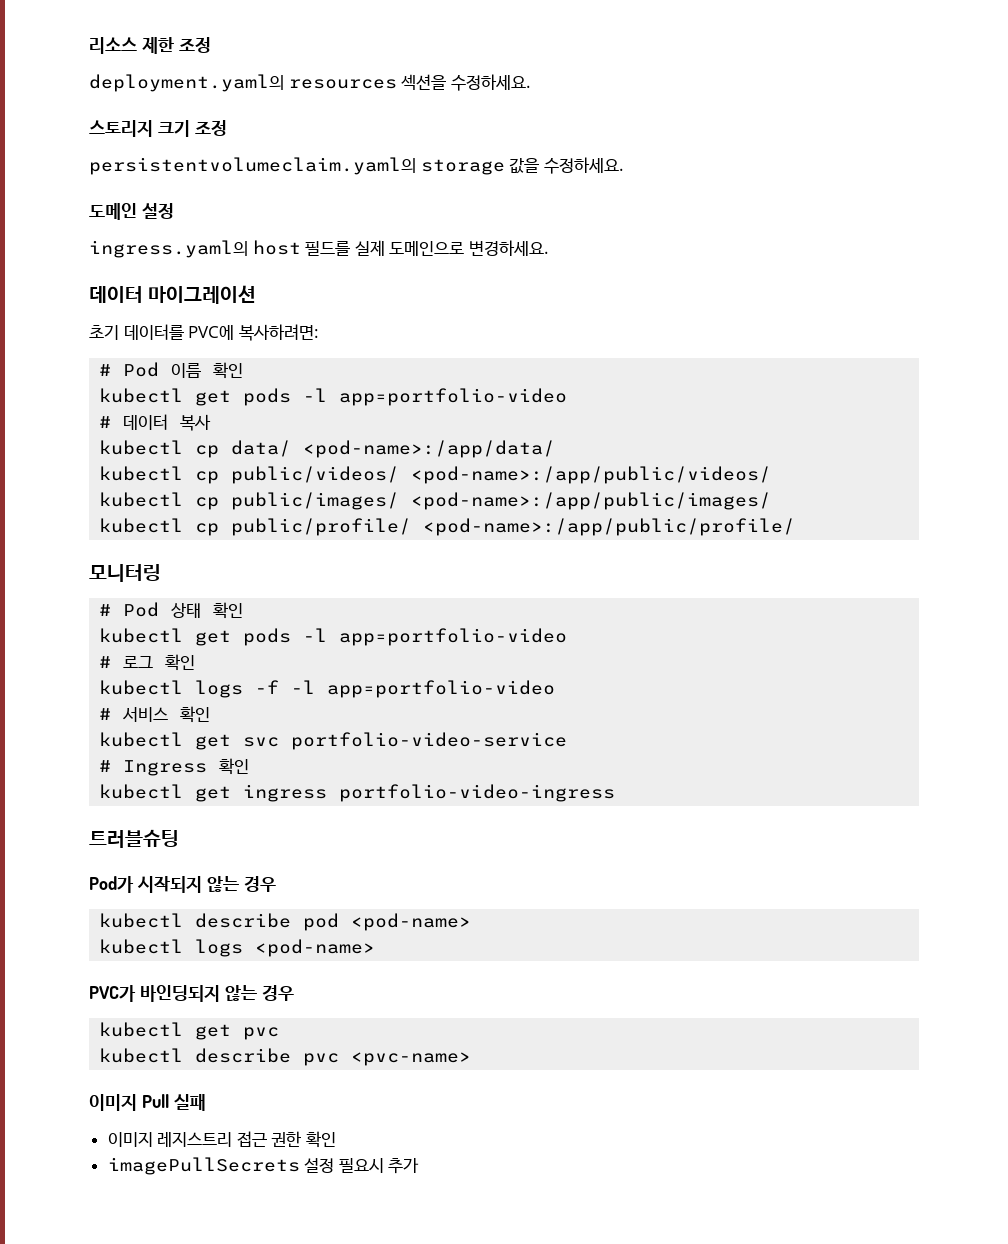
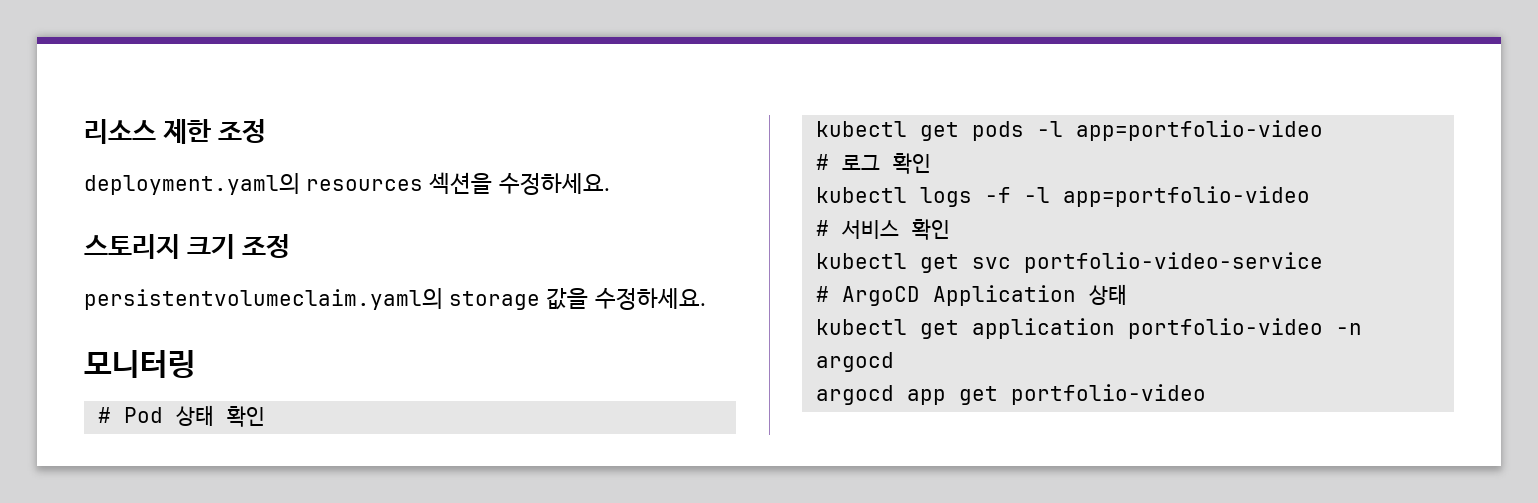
[89,203,174,220] [89,240,549,258] [89,285,257,304] [89,324,319,341] [99,362,244,379] [99,388,568,406] [99,414,212,431] [99,440,556,458] [99,466,772,484] [99,492,772,510] [99,518,796,536] // 도메인 설정 // ingress.yaml의 host 필드를 실제 도메인으로 변경하세요. // 데이터 마이그레이션 // 초기 데이터를 PVC에 복사하려면: // # Pod 이름 확인 // kubectl get pods -l app=portfolio-video // # 데이터 복사 // kubectl cp data/ <pod-name>:/app/data/ // kubectl cp public/videos/ <pod-name>:/app/public/videos/ // kubectl cp public/images/ <pod-name>:/app/public/images/ // kubectl cp public/profile/ <pod-name>:/app/public/profile/ -> (706, 299) none
[123,758,250,776] [99,784,616,802] [89,829,179,848] [89,876,276,893] [99,913,472,931] [99,939,376,957] [89,985,294,1002] [99,1022,280,1040] [99,1048,472,1066] [89,1094,206,1111] [107,1131,337,1148] [107,1157,420,1175] Ingress 확인 // kubectl get ingress portfolio-video-ingress // 트러블슈팅 // Pod가 시작되지 않는 경우 // kubectl describe pod <pod-name> // kubectl logs <pod-name> // PVC가 바인딩되지 않는 경우 // kubectl get pvc // kubectl describe pvc <pvc-name> // 이미지 Pull 실패 // 이미지 레지스트리 접근 권한 확인 // imagePullSecrets 설정 필요시 추가 -> [841,284,1127,306] [815,318,1362,339] [815,352,894,372] [815,384,1206,405] ArgoCD Application 상태 // kubectl get application portfolio-video -n argocd // argocd app get portfolio-video

